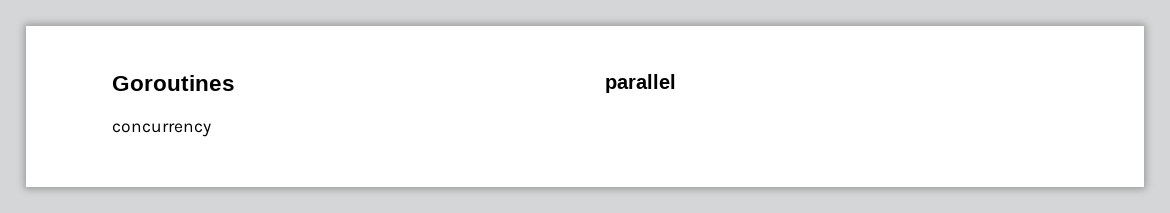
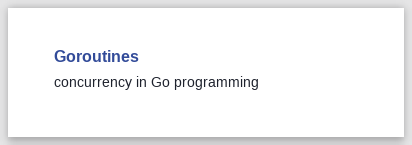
[605,74,676,93] // parallel -> [136,76,259,90] in Go programming

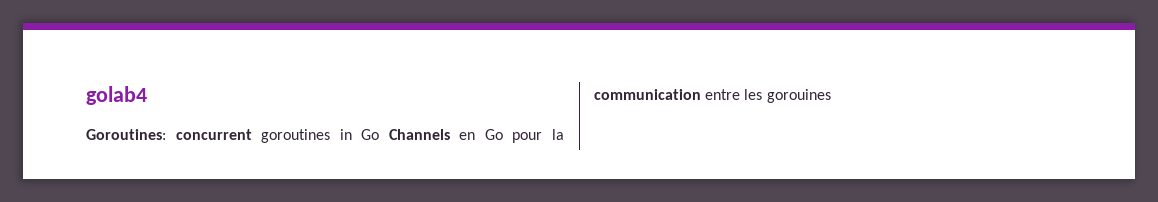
[54,50,139,62] [54,76,259,90] Goroutines // concurrency in Go programming -> [86,86,147,105] [86,129,564,143] [594,89,831,103] golab4 // Goroutines: concurrent goroutines in Go Channels en Go pour la communication entre les gorouines

